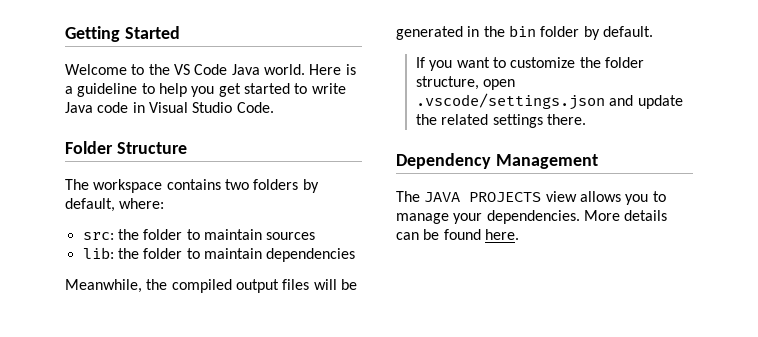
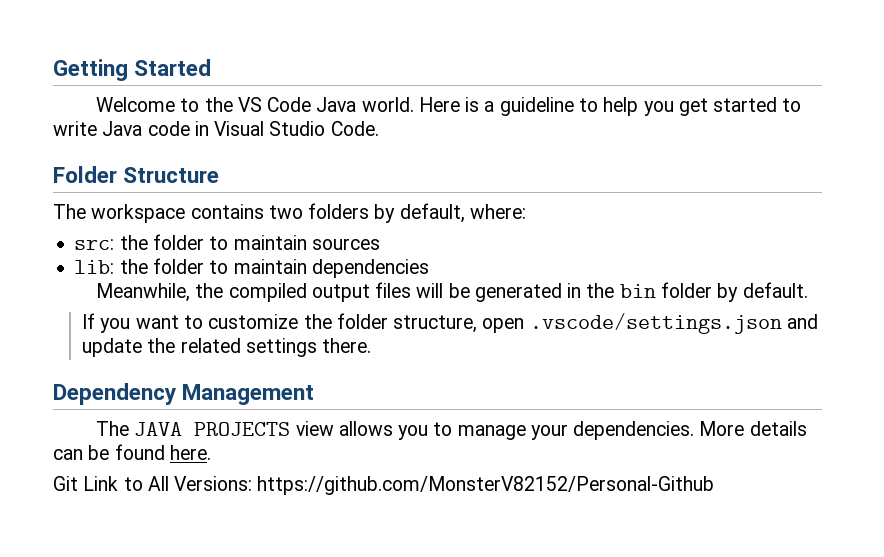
(519, 234) none -> [53,476,715,495] // Git Link to All Versions: https://github.com/MonsterV82152/Personal-Github

